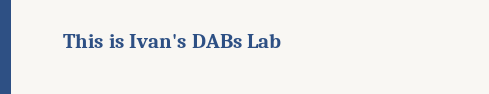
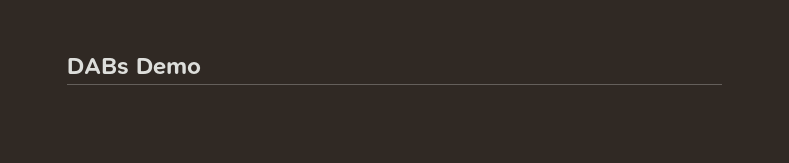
[63,33,282,48] This is Ivan's DABs Lab -> [67,58,201,75] DABs Demo

